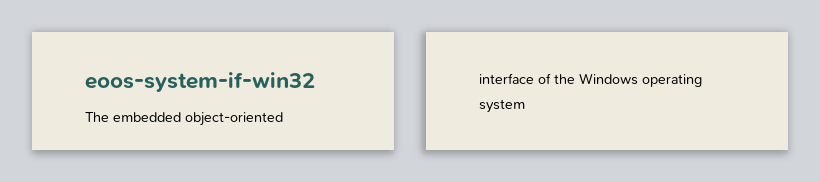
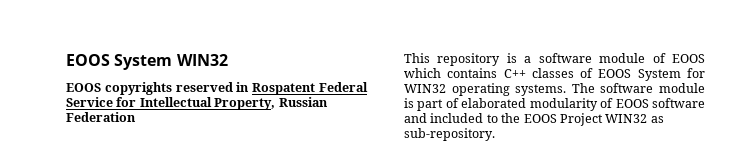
[85,72,315,92] [85,112,283,126] [479,73,702,87] [479,99,525,113] eoos-system-if-win32 // The embedded object-oriented interface of the Windows operating system -> [66,54,228,70] [66,82,368,95] [66,97,328,110] [66,112,136,122] [404,53,705,66] [404,68,705,81] [404,83,705,96] [404,98,705,111] [404,113,664,126] [404,128,495,141] EOOS System WIN32 // EOOS copyrights reserved in Rospatent Federal Service for Intellectual Property, Russian Federation // This repository is a software module of EOOS which contains C++ classes of EOOS System for WIN32 operating systems. The software module is part of elaborated modularity of EOOS software and included to the EOOS Project WIN32 as sub-repository.

